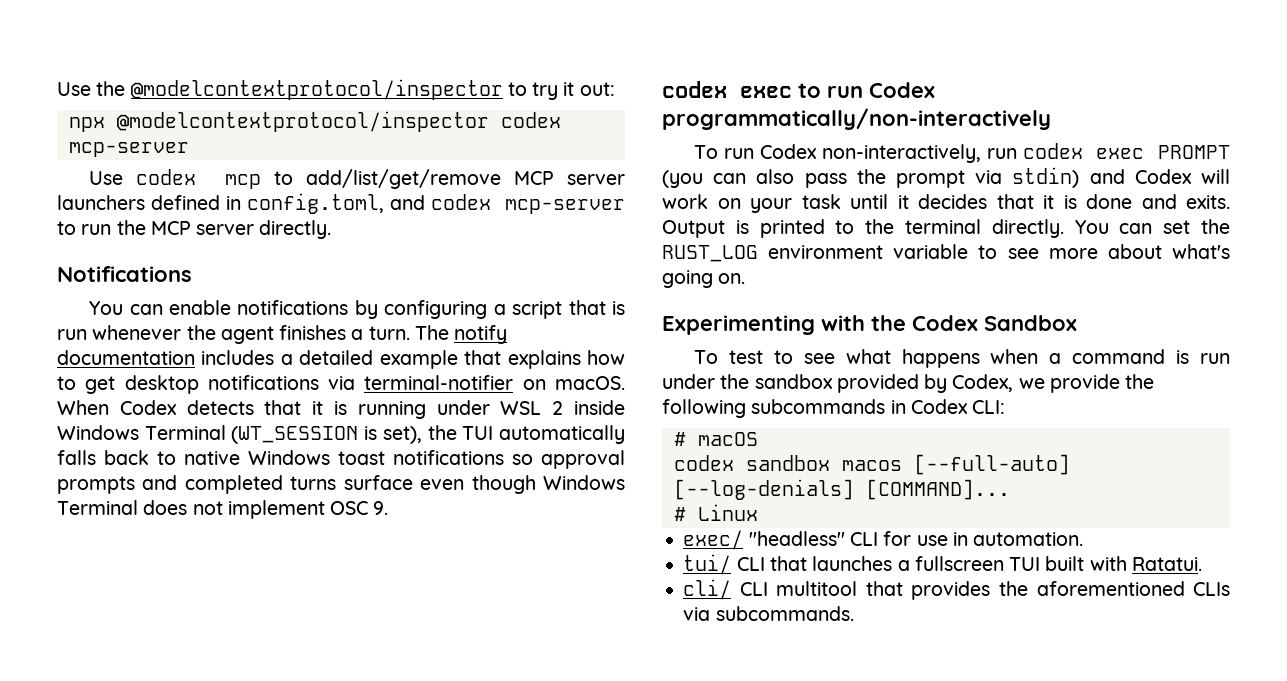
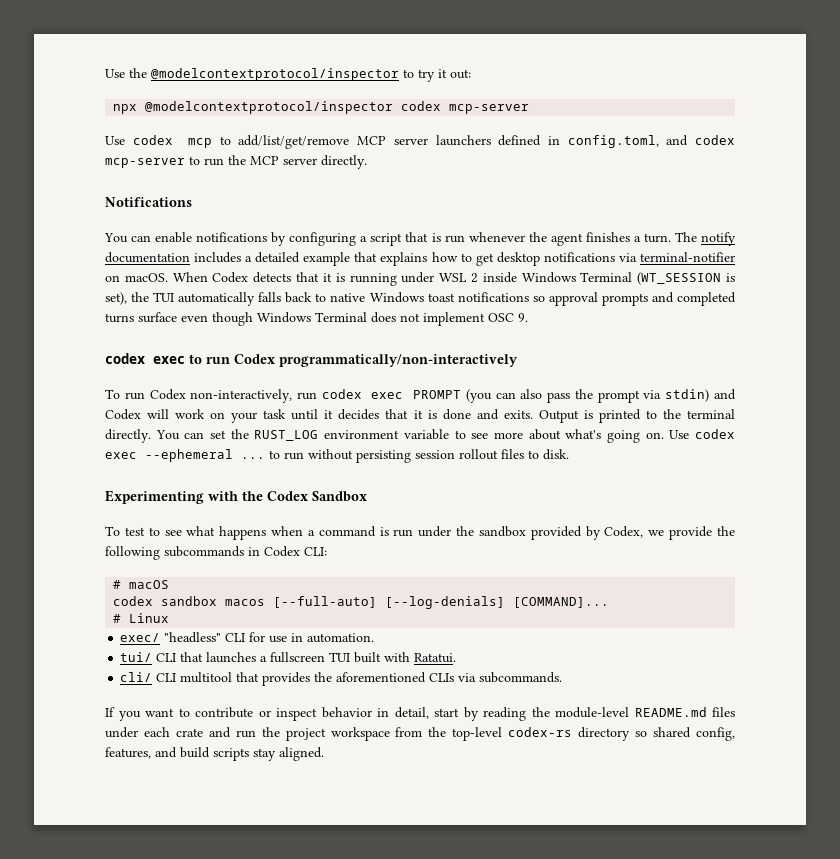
(746, 278) none -> [669,429,735,439] [105,449,569,463] Use codex exec --ephemeral ... to run without persisting session rollout files to disk.
(854, 613) none -> [105,707,735,721] [105,727,735,741] [105,747,324,761] // If you want to contribute or inspect behavior in detail, start by reading the module-level README.md files under each crate and run the project workspace from the top-level codex-rs directory so shared config, features, and build scripts stay aligned.

